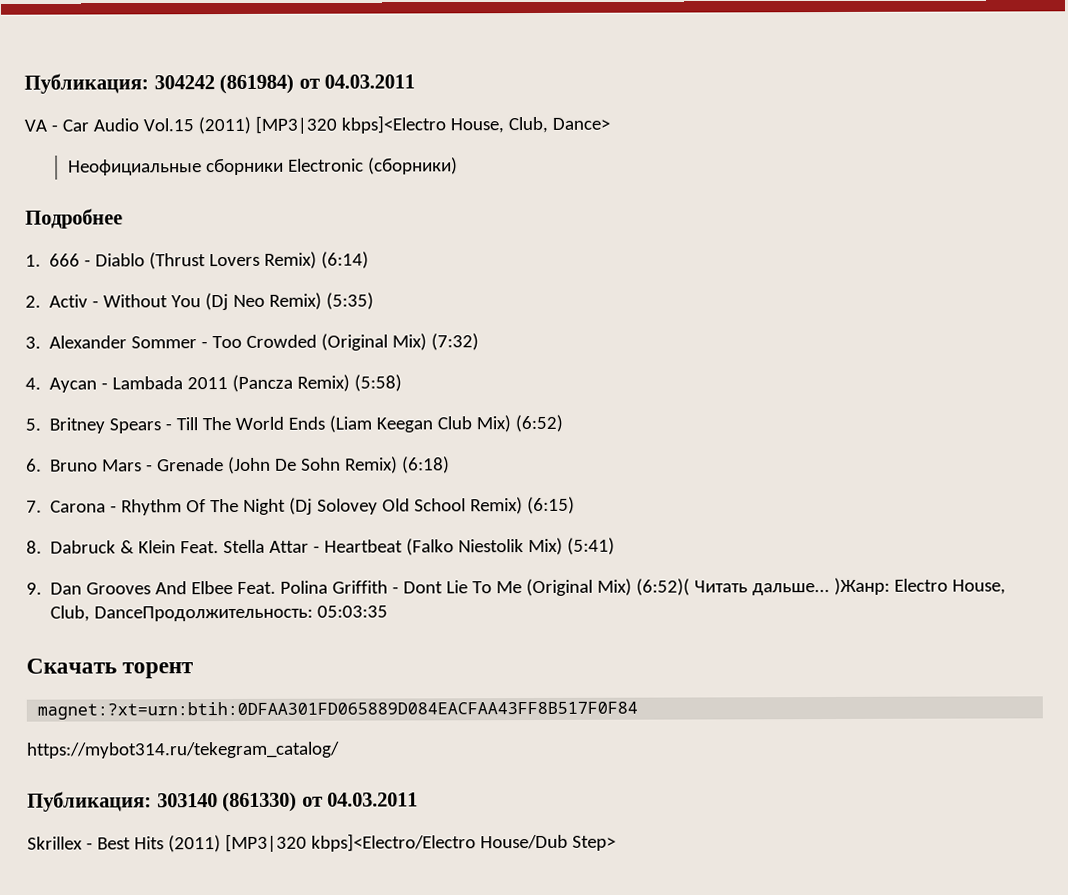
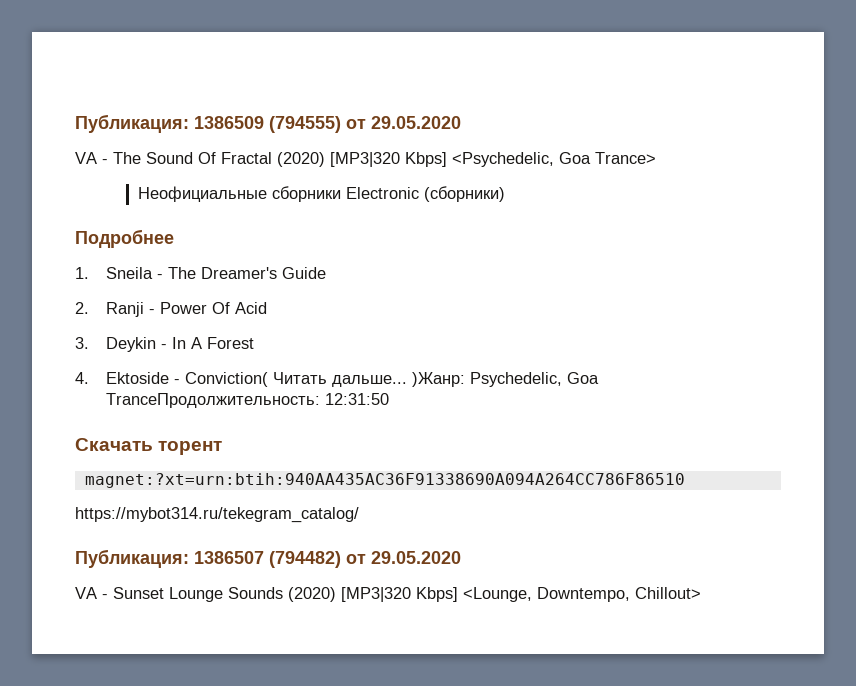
[24,73,416,95] [24,115,610,135] Публикация: 304242 (861984) от 04.03.2011 // VA - Car Audio Vol.15 (2011) [MP3|320 kbps]<Electro House, Club, Dance> -> [75,114,461,133] [75,152,656,167] Публикация: 1386509 (794555) от 29.05.2020 // VA - The Sound Of Fractal (2020) [MP3|320 Kbps] <Psychedelic, Goa Trance>
[49,251,370,270] [25,292,375,311] [25,333,480,351] [25,374,403,393] [25,414,564,434] [26,456,451,475] [26,496,576,516] [26,537,616,556] [26,577,1007,597] [50,605,389,622] 666 - Diablo (Thrust Lovers Remix) (6:14) // 2. Activ - Without You (Dj Neo Remix) (5:35) // 3. Alexander Sommer - Too Crowded (Original Mix) (7:32) // 4. Aycan - Lambada 2011 (Pancza Remix) (5:58) // 5. Britney Spears - Till The World Ends (Liam Keegan Club Mix) (6:52) // 6. Bruno Mars - Grenade (John De Sohn Remix) (6:18) // 7. Carona - Rhythm Of The Night (Dj Solovey Old School Remix) (6:15) // 8. Dabruck & Klein Feat. Stella Attar - Heartbeat (Falko Niestolik Mix) (5:41) // 9. Dan Grooves And Elbee Feat. Polina Griffith - Dont Lie To Me (Original Mix) (6:52)( Читать дальше... )Жанр: Electro House, Club, DanceПродолжительность: 05:03:35 -> [106,267,327,279] [75,302,268,317] [75,337,255,352] [75,372,600,387] [106,393,390,408] Sneila - The Dreamer's Guide // 2. Ranji - Power Of Acid // 3. Deykin - In A Forest // 4. Ektoside - Conviction( Читать дальше... )Жанр: Psychedelic, Goa TranceПродолжительность: 12:31:50
[37,700,639,720] magnet:?xt=urn:btih:0DFAA301FD065889D084EACFAA43FF8B517F0F84 -> [84,473,685,488] magnet:?xt=urn:btih:940AA435AC36F91338690A094A264CC786F86510
[156,791,419,813] [27,833,616,853] 303140 (861330) от 04.03.2011 // Skrillex - Best Hits (2011) [MP3|320 kbps]<Electro/Electro House/Dub Step> -> [194,551,461,568] [75,587,701,602] 1386507 (794482) от 29.05.2020 // VA - Sunset Lounge Sounds (2020) [MP3|320 Kbps] <Lounge, Downtempo, Chillout>

